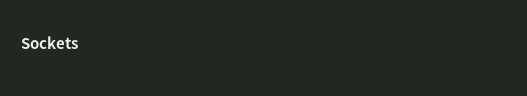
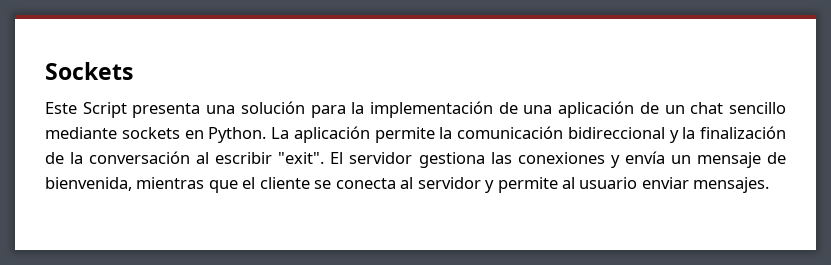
(78, 42) none -> [45,101,786,118] [45,126,786,143] [45,151,787,168] [45,177,770,193] // Este Script presenta una solución para la implementación de una aplicación de un chat sencillo mediante sockets en Python. La aplicación permite la comunicación bidireccional y la finalización de la conversación al escribir "exit". El servidor gestiona las conexiones y envía un mensaje de bienvenida, mientras que el cliente se conecta al servidor y permite al usuario enviar mensajes.

